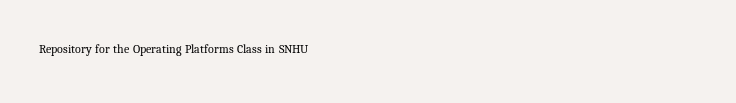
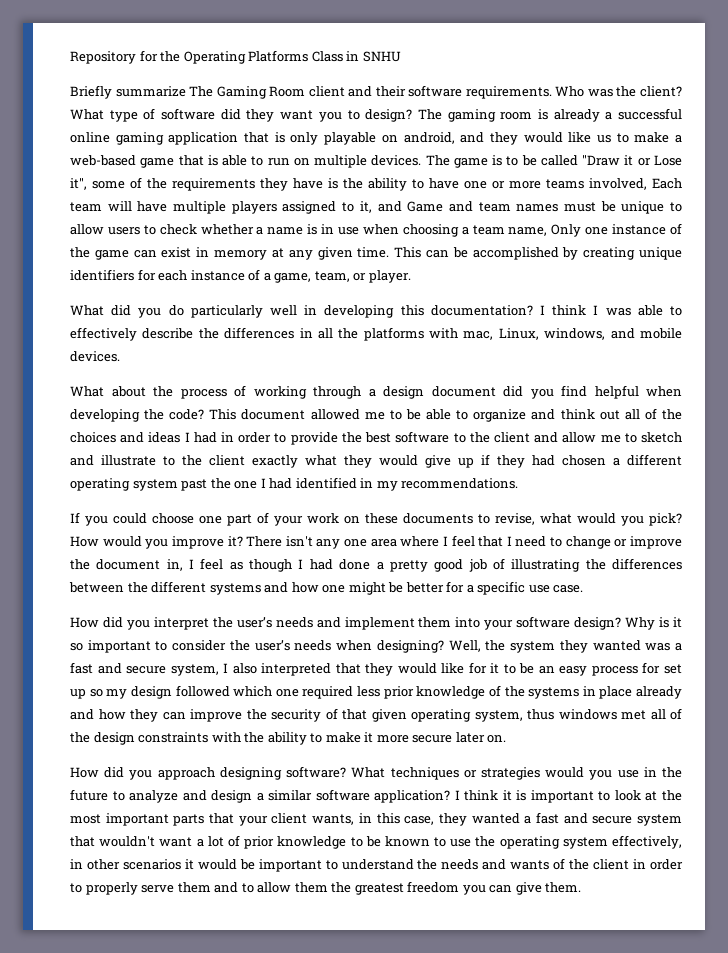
(309, 49) none -> [70,85,683,99] [70,108,682,122] [70,132,682,145] [70,155,682,168] [70,177,682,191] [70,201,682,214] [70,223,683,237] [70,247,682,260] [70,269,411,283] [70,305,683,318] [70,327,682,341] [70,351,120,362] [70,385,682,399] [70,408,683,422] [70,431,683,445] [70,454,682,468] [70,477,519,491] [70,512,682,526] [70,535,683,549] [70,558,683,572] [69,581,584,595] [70,616,682,630] [70,640,683,653] [70,662,682,676] [70,685,682,699] [70,708,682,722] [70,732,507,745] [70,766,682,780] [70,789,683,803] [70,812,682,826] [70,835,682,849] [70,858,684,872] [70,881,582,895] // Briefly summarize The Gaming Room client and their software requirements. Who was the client? What type of software did they want you to design? The gaming room is already a successful online gaming application that is only playable on android, and they would like us to make a web-based game that is able to run on multiple devices. The game is to be called "Draw it or Lose it", some of the requirements they have is the ability to have one or more teams involved, Each team will have multiple players assigned to it, and Game and team names must be unique to allow users to check whether a name is in use when choosing a team name, Only one instance of the game can exist in memory at any given time. This can be accomplished by creating unique identifiers for each instance of a game, team, or player. // What did you do particularly well in developing this documentation? I think I was able to effectively describe the differences in all the platforms with mac, Linux, windows, and mobile devices. // What about the process of working through a design document did you find helpful when developing the code? This document allowed me to be able to organize and think out all of the choices and ideas I had in order to provide the best software to the client and allow me to sketch and illustrate to the client exactly what they would give up if they had chosen a different operating system past the one I had identified in my recommendations. // If you could choose one part of your work on these documents to revise, what would you pick? How would you improve it? There isn't any one area where I feel that I need to change or improve the document in, I feel as though I had done a pretty good job of illustrating the differences between the different systems and how one might be better for a specific use case. // How did you interpret the user’s needs and implement them into your software design? Why is it so important to consider the user’s needs when designing? Well, the system they wanted was a fast and secure system, I also interpreted that they would like for it to be an easy process for set up so my design followed which one required less prior knowledge of the systems in place already and how they can improve the security of that given operating system, thus windows met all of the design constraints with the ability to make it more secure later on. // How did you approach designing software? What techniques or strategies would you use in the future to analyze and design a similar software application? I think it is important to look at the most important parts that your client wants, in this case, they wanted a fast and secure system that wouldn't want a lot of prior knowledge to be known to use the operating system effectively, in other scenarios it would be important to understand the needs and wants of the client in order to properly serve them and to allow them the greatest freedom you can give them.

